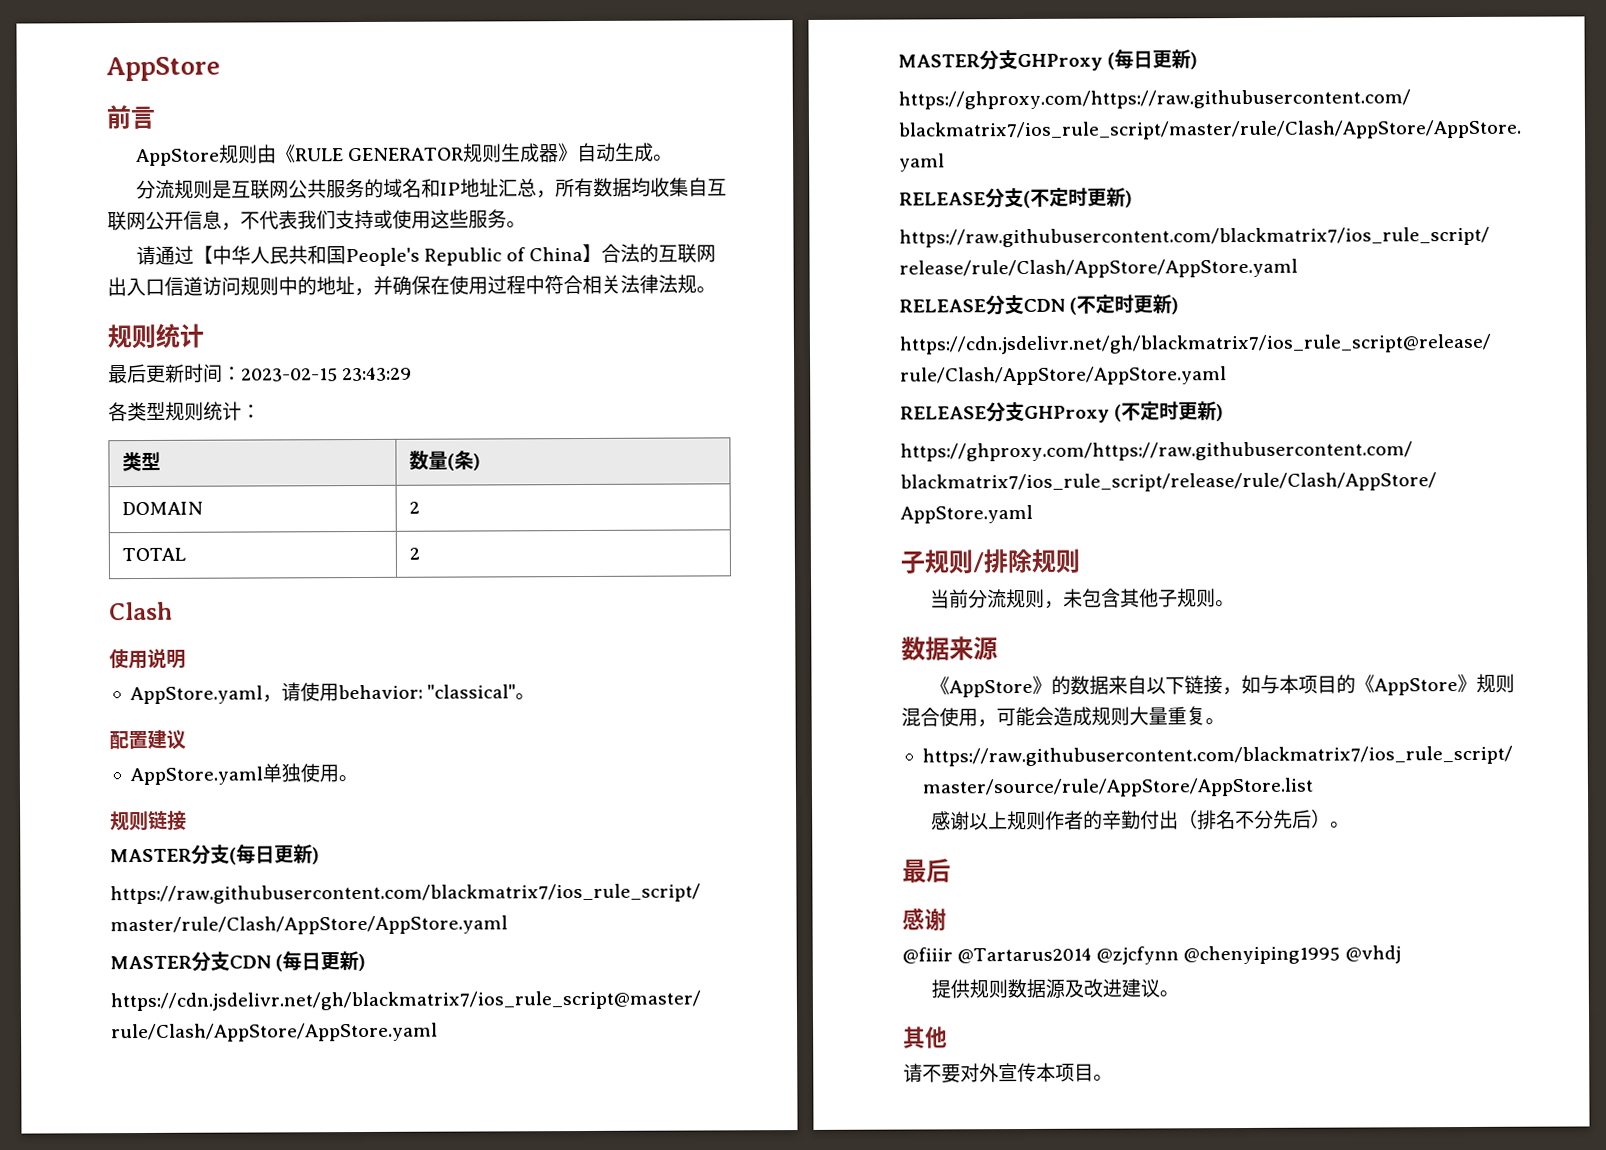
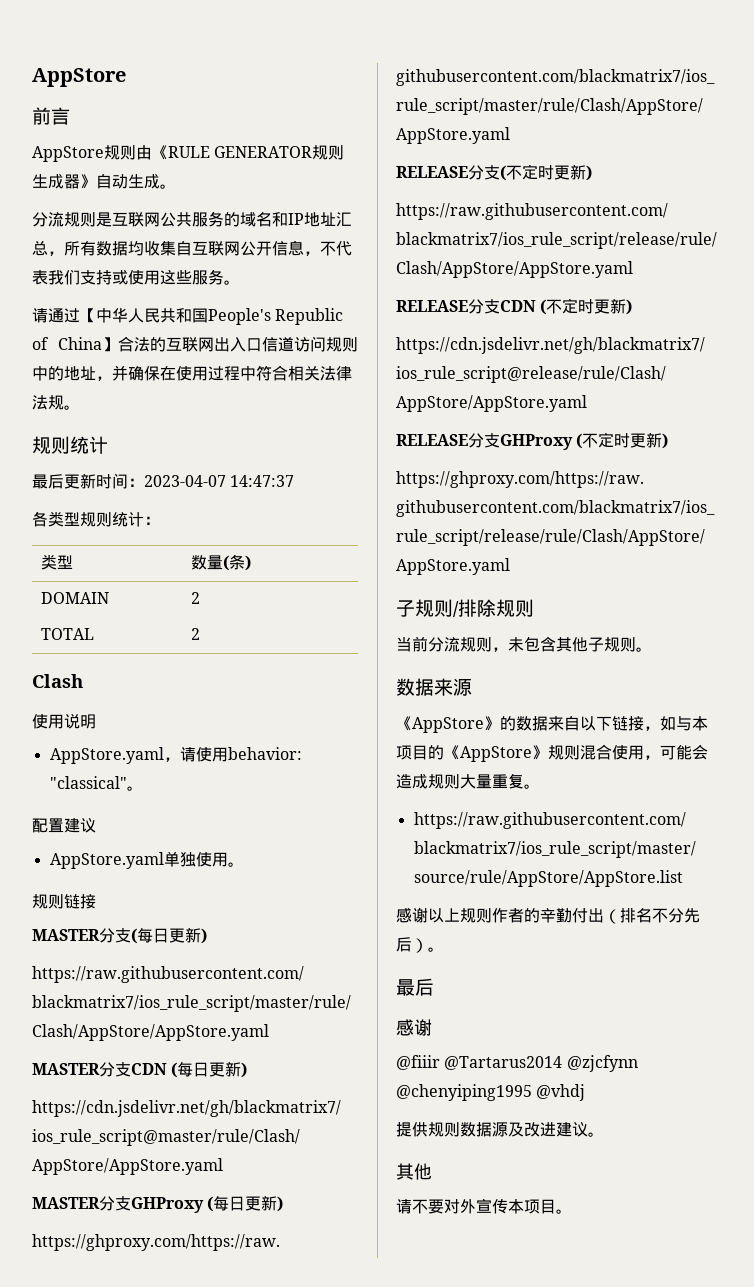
[241,366,413,382] 2023-02-15 23:43:29 -> [144,475,295,487] 2023-04-07 14:47:37

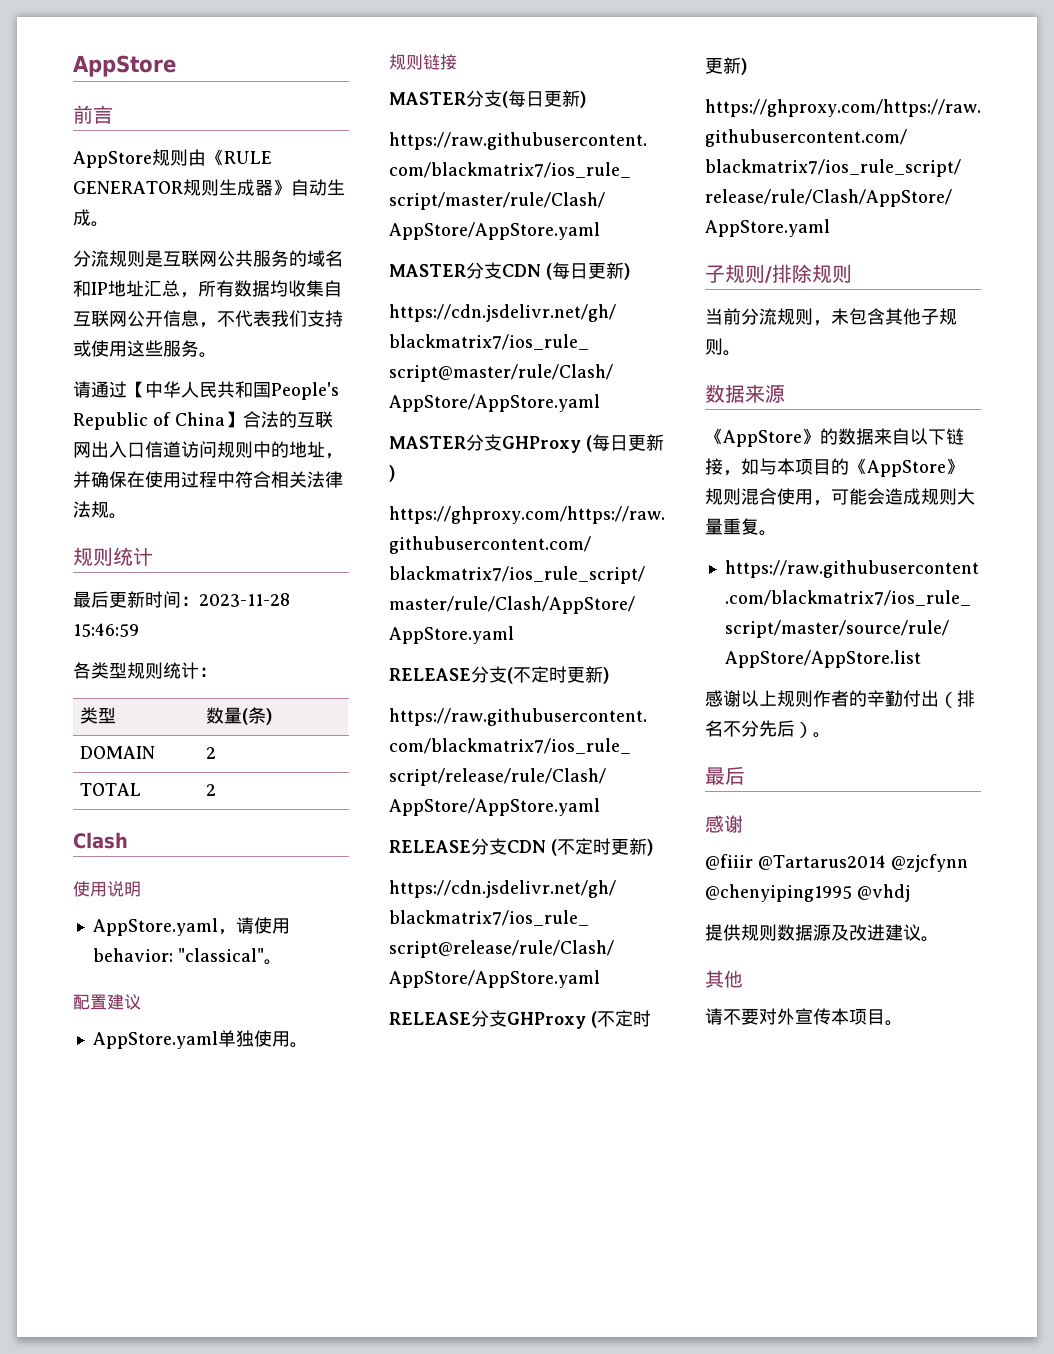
[144,475,295,487] 2023-04-07 14:47:37 -> [199,593,290,607] [73,623,139,637] 2023-11-28 15:46:59

